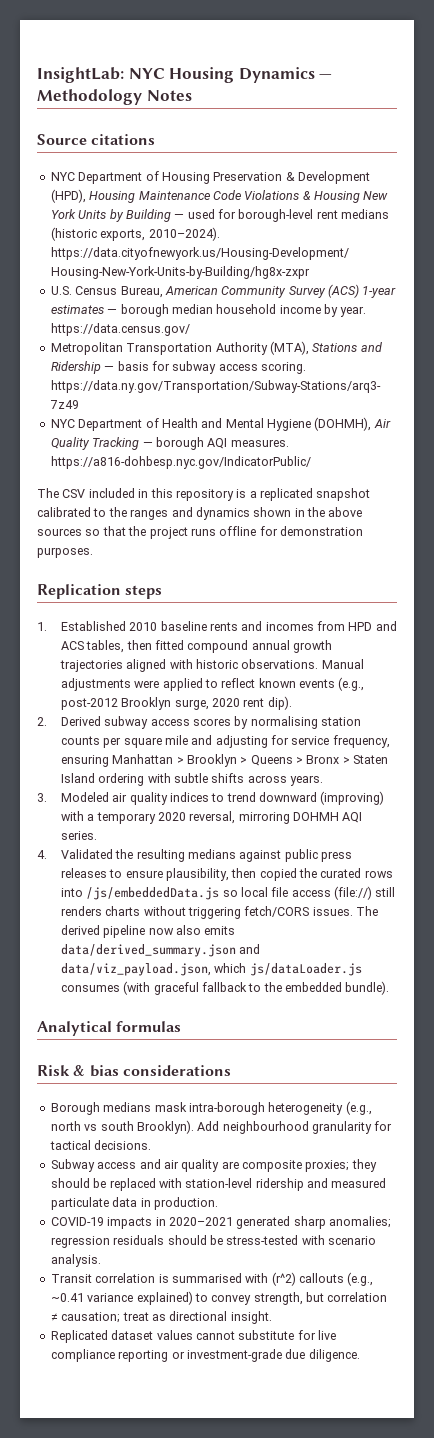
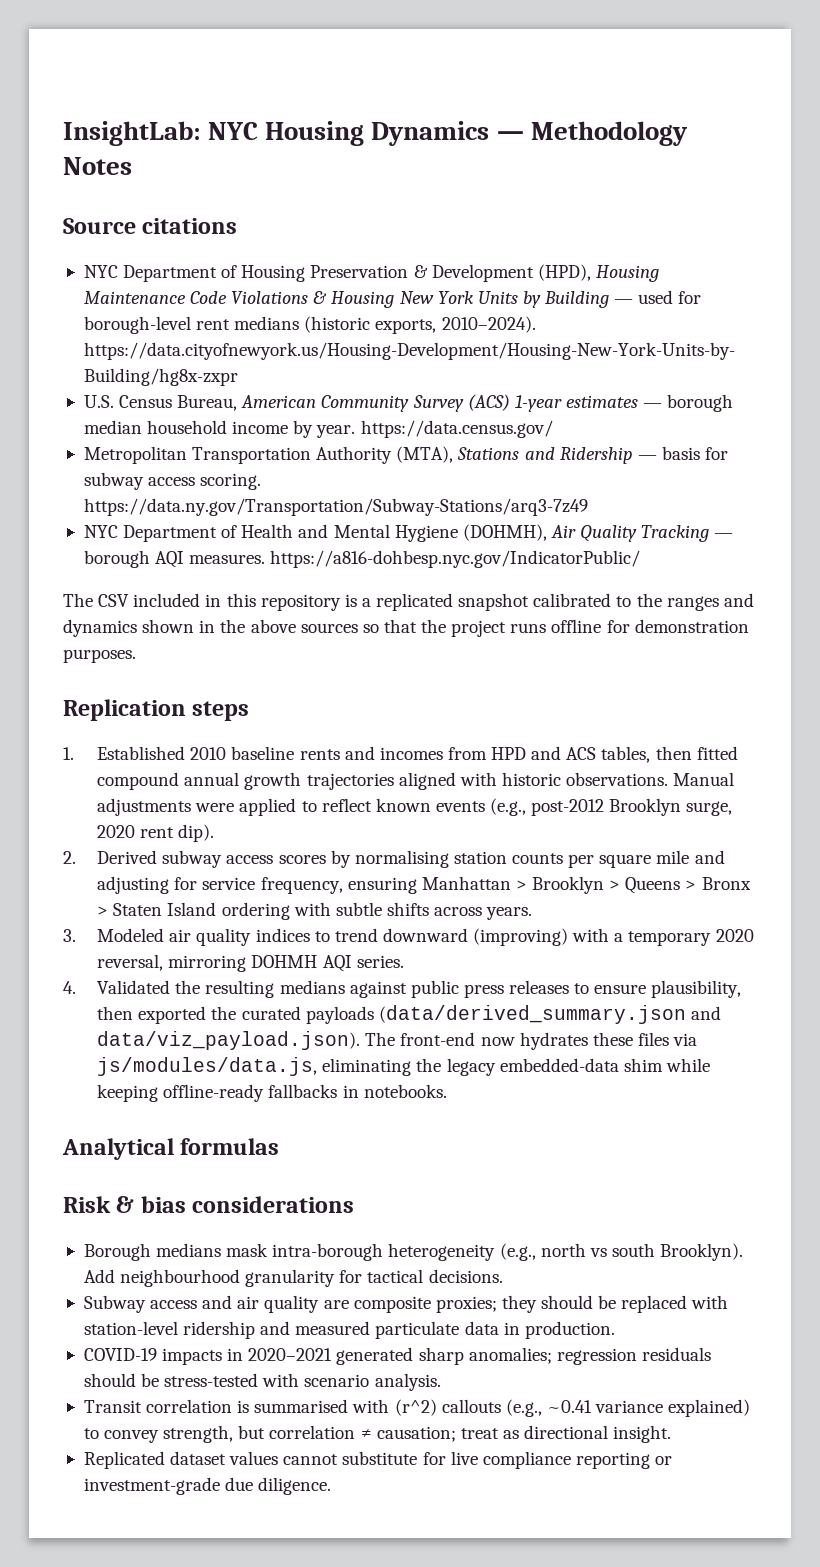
[259,868,297,881] copied -> [138,1006,207,1024] exported
[364,870,393,878] [60,886,396,900] [60,906,379,919] [60,925,236,938] [60,944,261,957] [60,963,362,976] [60,981,390,995] rows into /js/embeddedData.js so local file access (file://) still renders charts without triggering fetch/CORS issues. The derived pipeline now also emits data/derived_summary.json and data/viz_payload.json, which js/dataLoader.js consumes (with graceful fallback to the embedded bundle). -> [305,1005,721,1024] [97,1031,698,1050] [97,1057,710,1076] [97,1084,447,1102] payloads (data/derived_summary.json and data/viz_payload.json). The front-end now hydrates these files via js/modules/data.js, eliminating the legacy embedded-data shim while keeping offline-ready fallbacks in notebooks.

